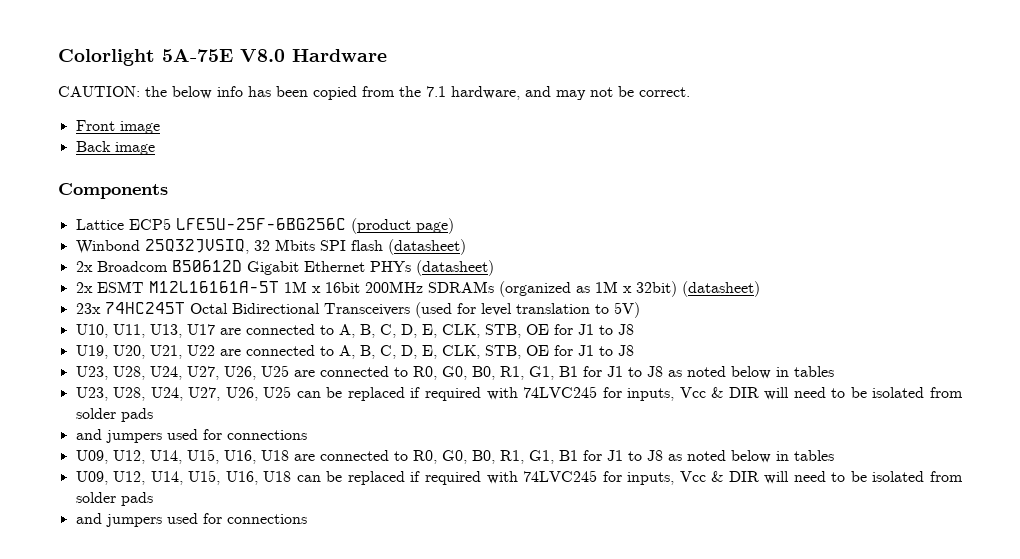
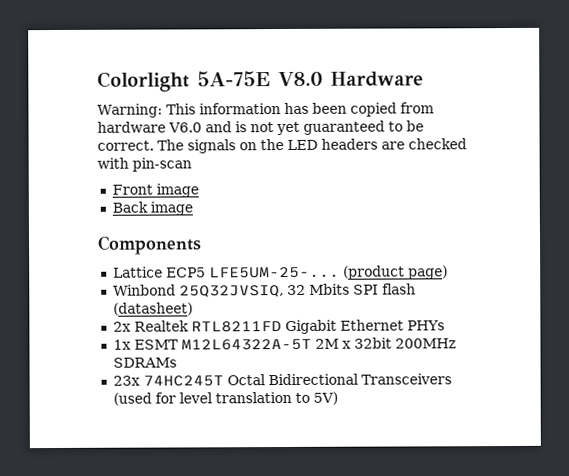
[58,86,690,100] CAUTION: the below info has been copied from the 7.1 hardware, and may not be correct. -> [97,102,434,118] [97,120,424,136] [97,138,467,154] [97,157,192,172] Warning: This information has been copied from hardware V6.0 and is not yet guaranteed to be correct. The signals on the LED headers are checked with pin-scan
[175,218,346,230] LFE5U-25F-6BG256C -> [208,266,340,279] LFE5UM-25-...
[96,260,242,272] Broadcom B50612D -> [133,320,282,333] Realtek RTL8211FD
[415,260,494,276] [75,281,760,297] (datasheet) // 2x ESMT M12L16161A-5T 1M x 16bit 200MHz SDRAMs (organized as 1M x 32bit) (datasheet) -> [112,337,456,351] [112,357,177,368] // 1x ESMT M12L64322A-5T 2M x 32bit 200MHz SDRAMs
[75,324,634,338] [75,345,634,359] [75,365,834,380] [75,386,963,401] [75,408,153,422] [75,429,307,443] [75,449,834,464] [75,470,963,485] [75,492,153,506] [75,513,307,527] // U10, U11, U13, U17 are connected to A, B, C, D, E, CLK, STB, OE for J1 to J8 // U19, U20, U21, U22 are connected to A, B, C, D, E, CLK, STB, OE for J1 to J8 // U23, U28, U24, U27, U26, U25 are connected to R0, G0, B0, R1, G1, B1 for J1 to J8 as noted below in tables // U23, U28, U24, U27, U26, U25 can be replaced if required with 74LVC245 for inputs, Vcc & DIR will need to be isolated from solder pads // and jumpers used for connections // U09, U12, U14, U15, U16, U18 are connected to R0, G0, B0, R1, G1, B1 for J1 to J8 as noted below in tables // U09, U12, U14, U15, U16, U18 can be replaced if required with 74LVC245 for inputs, Vcc & DIR will need to be isolated from solder pads // and jumpers used for connections -> (338, 398) none

